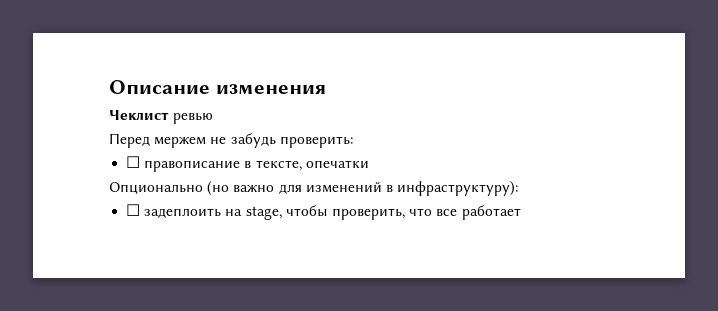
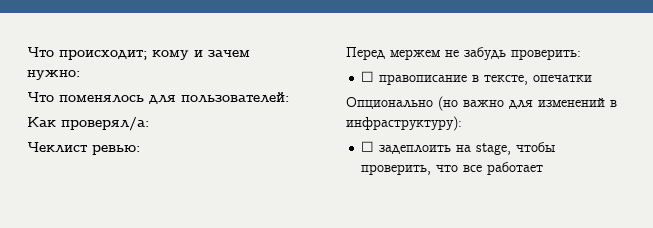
[109,80,326,95] Описание изменения -> [27,47,250,60] [27,70,80,80] [27,92,289,104] [27,117,149,131] Что происходит; кому и зачем нужно: // Что поменялось для пользователей: // Как проверял/а:
[173,113,214,124] ревью -> [92,145,140,155] ревью:

